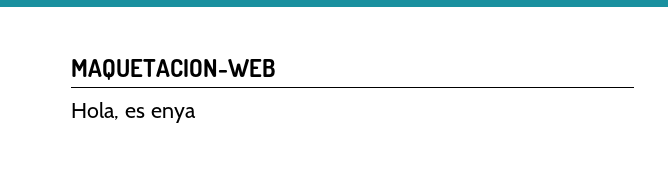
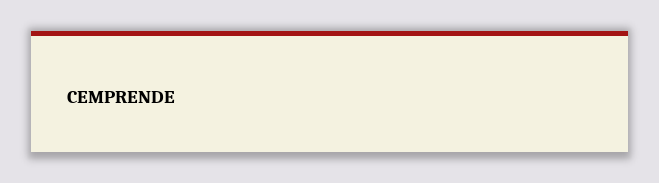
[71,59,275,80] [71,102,196,123] MAQUETACION-WEB // Hola, es enya -> [67,91,175,103] CEMPRENDE

